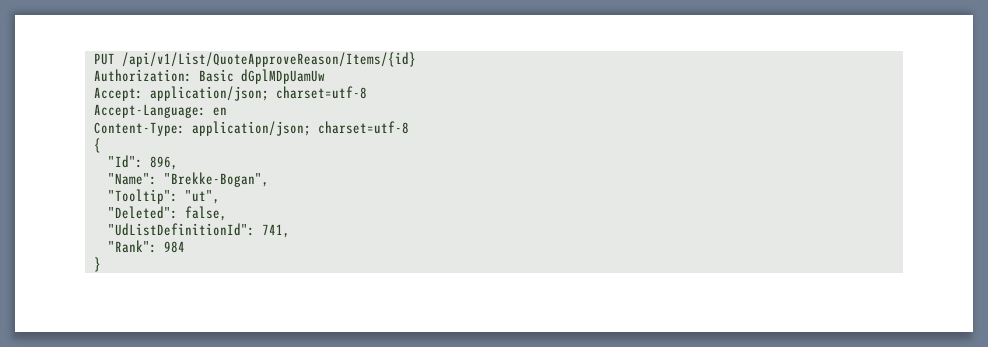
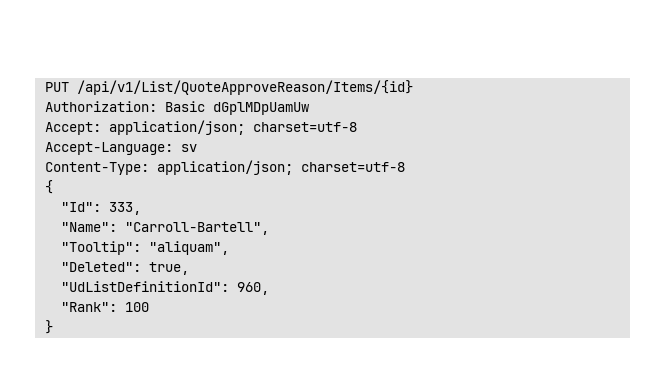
[212,107,227,116] en -> [180,144,197,152] sv
[149,156,178,170] 896, -> [108,202,141,215] 333,
[163,172,269,187] "Brekke-Bogan", -> [124,222,269,235] "Carroll-Bartell",
[184,190,220,204] "ut", -> [148,241,229,255] "aliquam",
[184,206,227,221] false, -> [148,262,189,275] true,
[261,224,290,238] 741, -> [236,282,269,295] 960,
[163,241,185,253] 984 -> [124,302,149,312] 100

